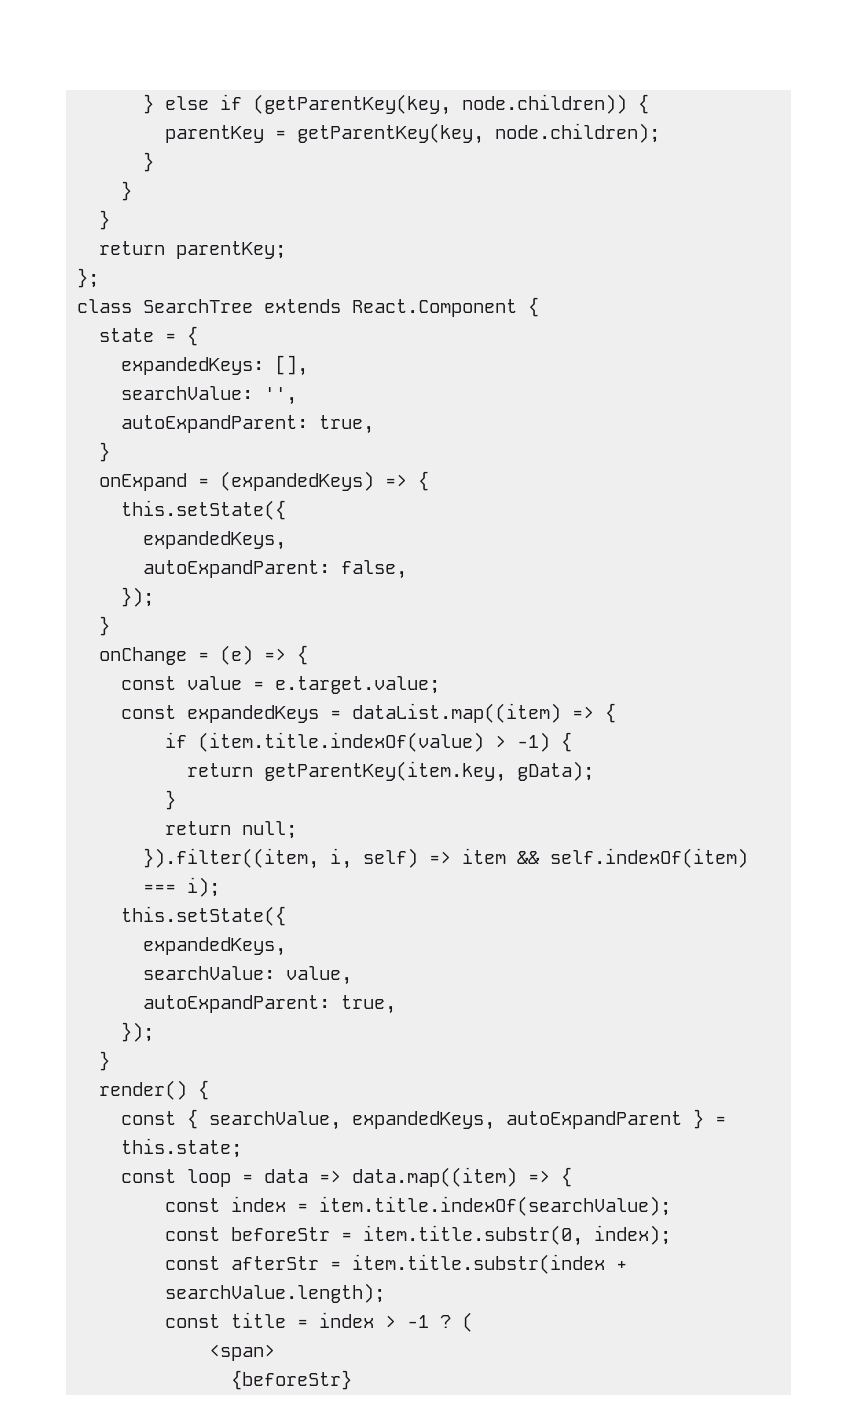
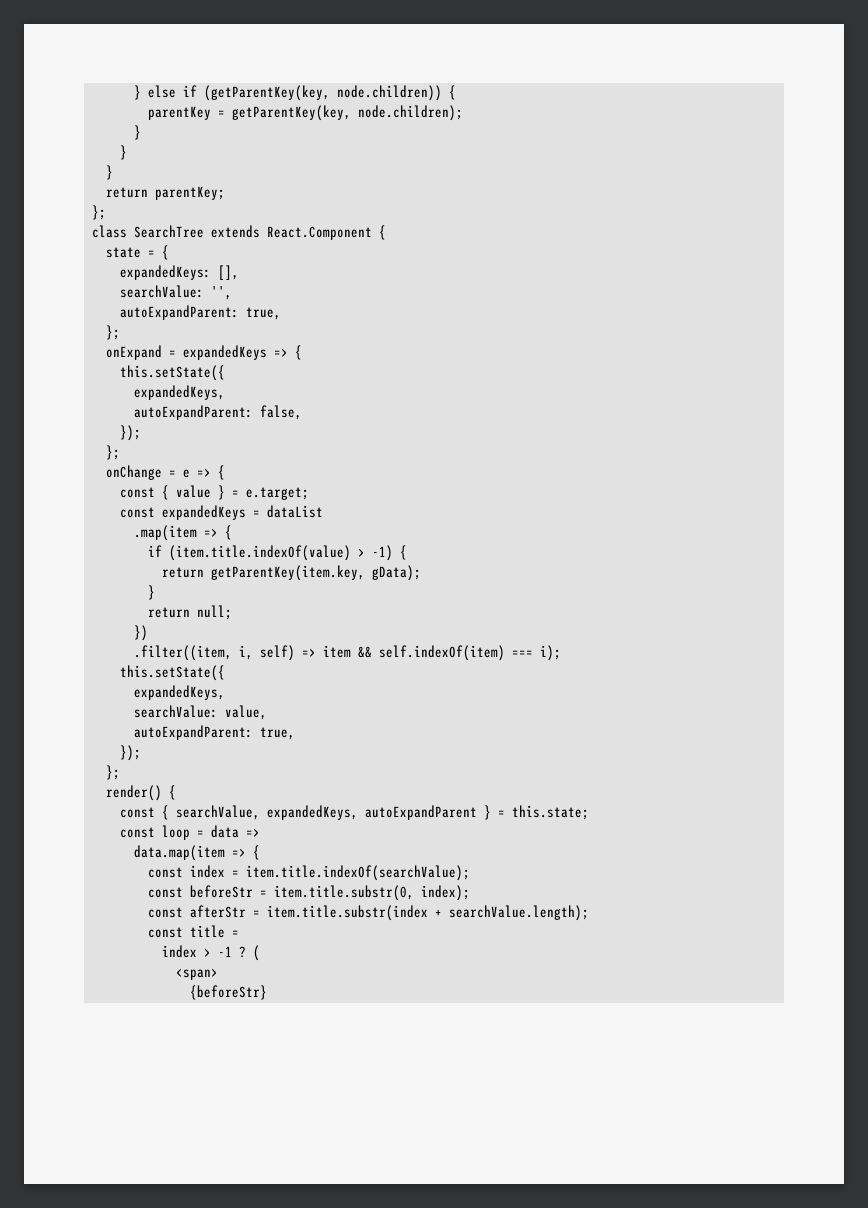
[98,442,110,462] } -> [106,325,121,340] };
[219,471,374,491] (expandedKeys) -> [183,345,268,360] expandedKeys
[98,616,110,636] } -> [106,445,121,460] };
[219,645,308,665] [120,676,440,694] (e) => { // const value = e.target.value; -> [183,465,226,480] [120,485,310,500] e => { // const { value } = e.target;
[351,703,561,723] dataList.map((item) -> [267,505,324,518] [134,525,198,541] dataList // .map(item
[142,848,319,869] }).filter((item, -> [134,625,149,641] [134,645,233,661] }) // .filter((item,
[98,1051,110,1071] } -> [106,765,121,780] };
[351,1167,517,1187] data.map((item) -> [134,845,226,861] // data.map(item
(308, 1323) none -> (240, 933) //

